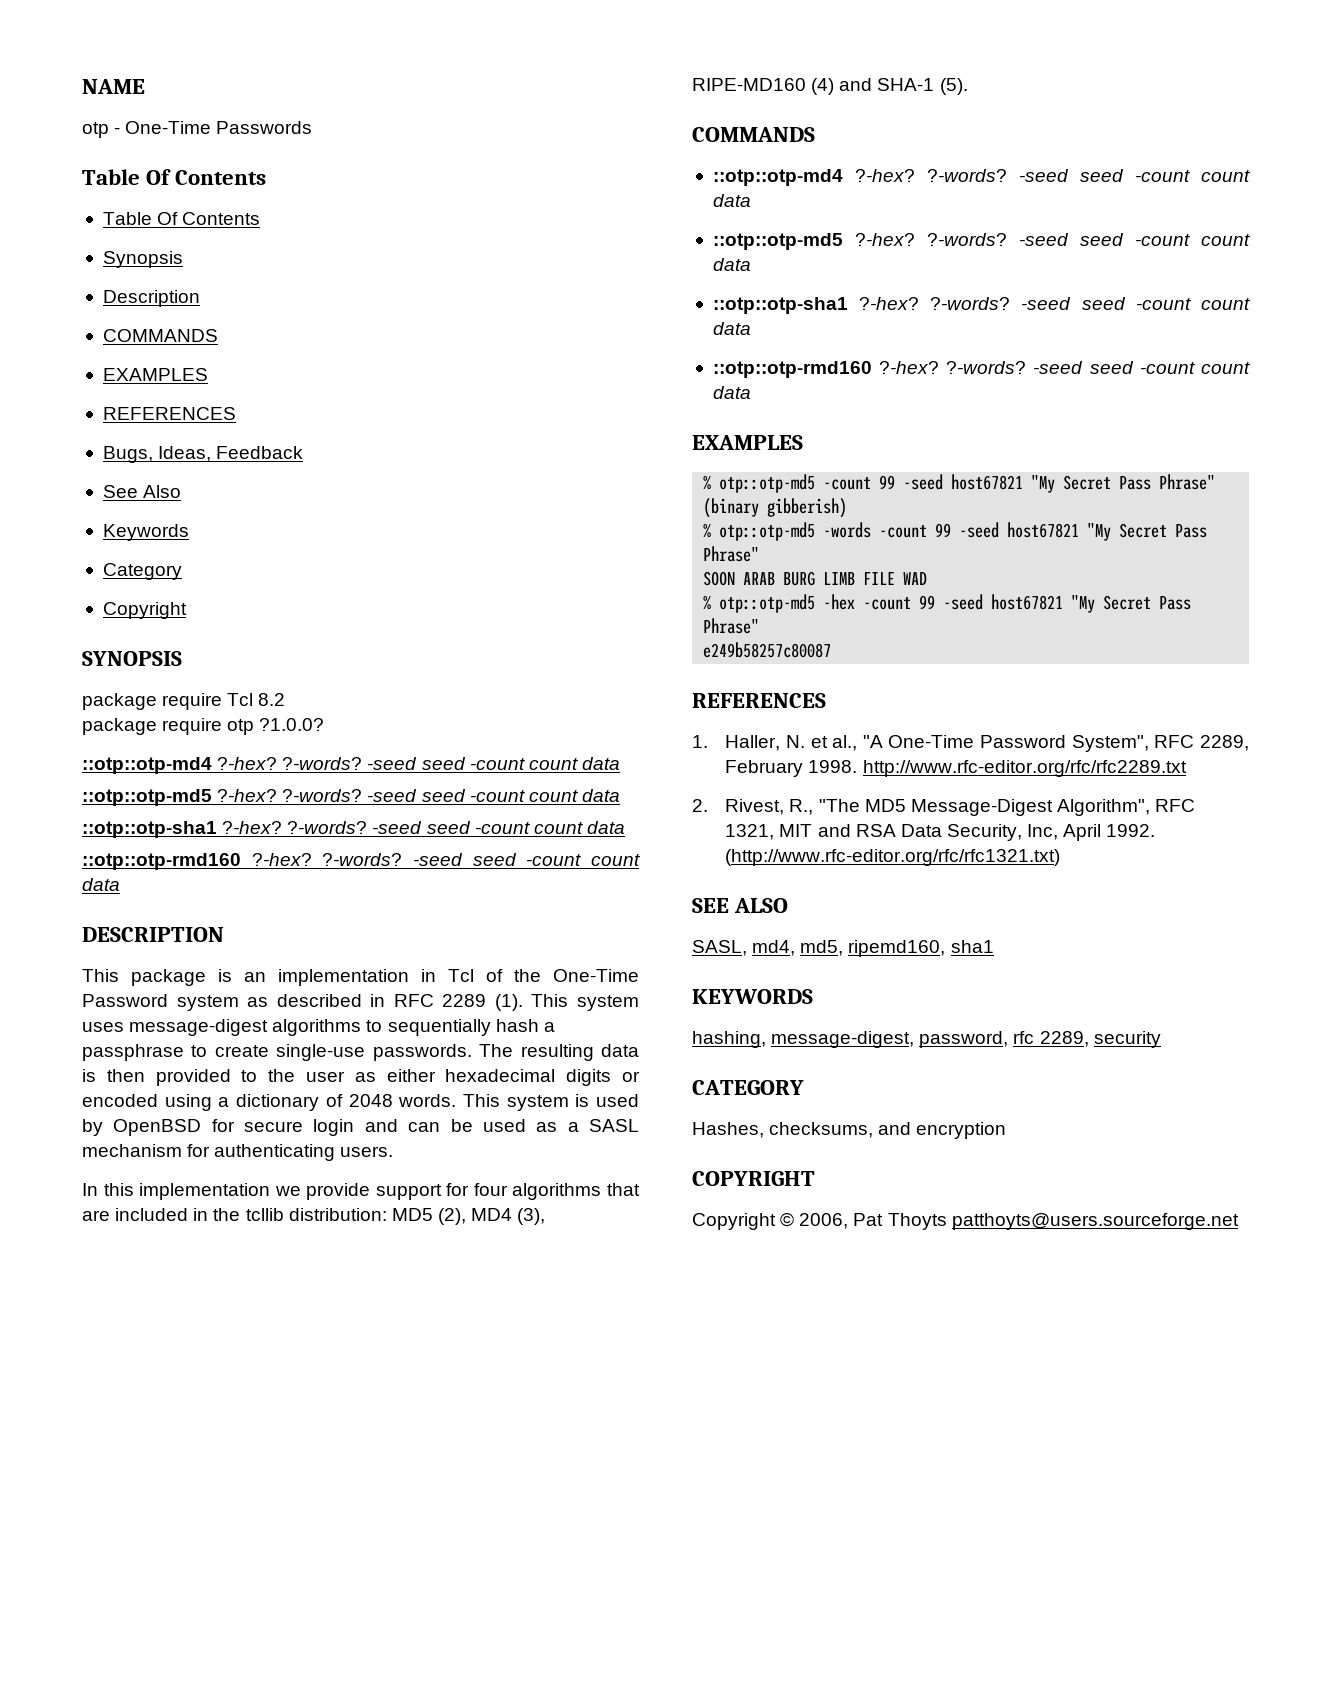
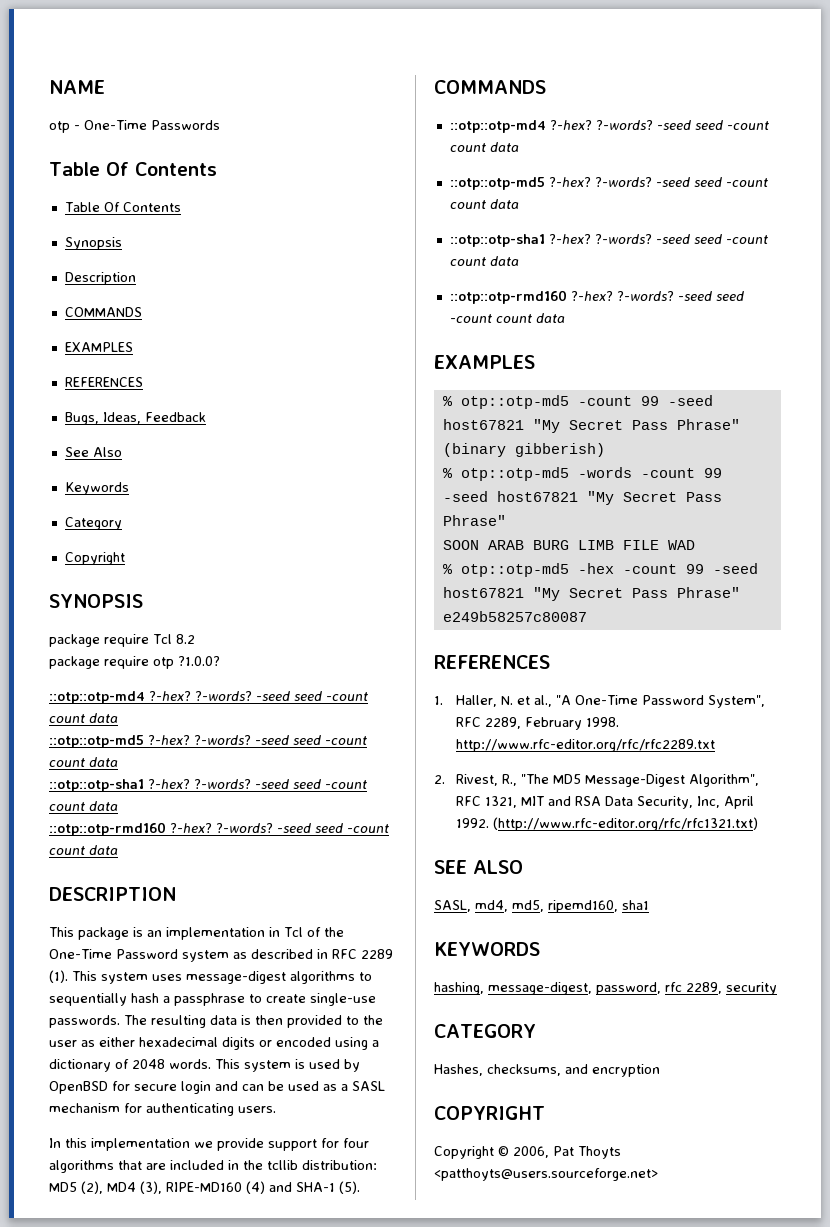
[951,1213,1239,1230] patthoyts@users.sourceforge.net -> [434,1168,658,1181] <patthoyts@users.sourceforge.net>

